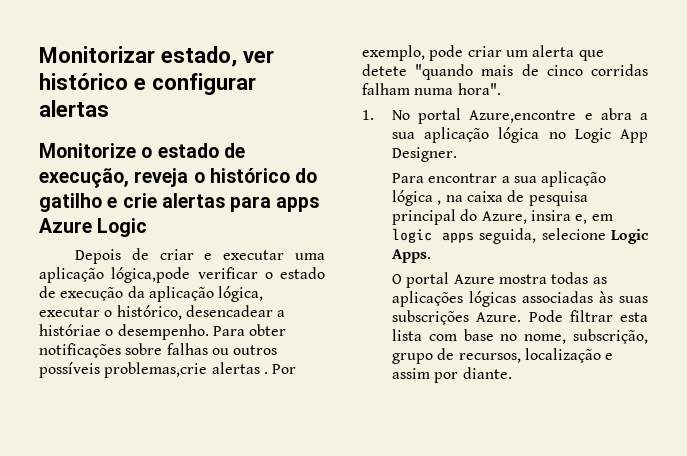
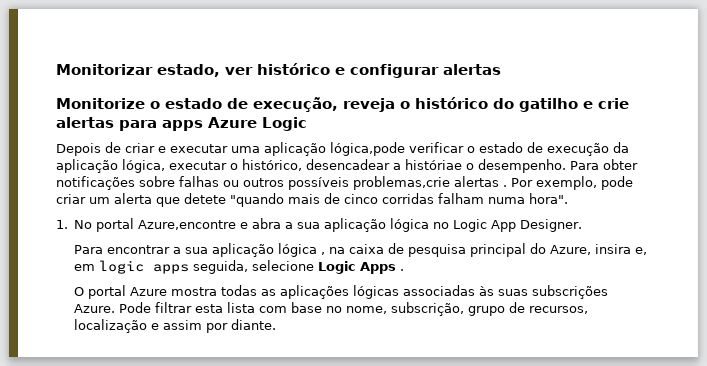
[392,249,432,263] Apps. -> [360,262,405,274] Apps .

